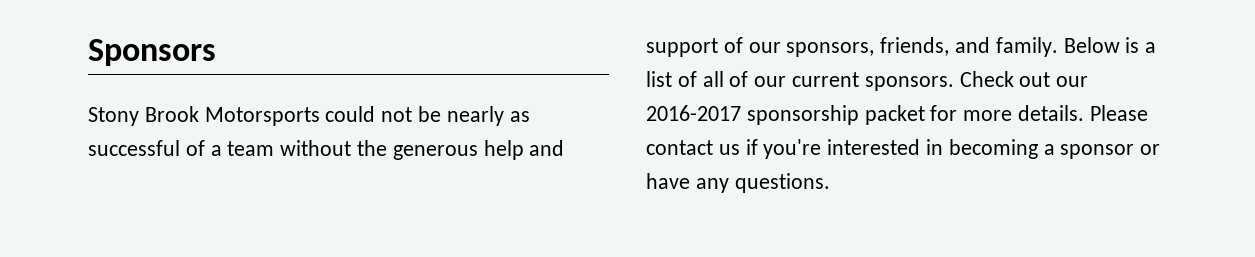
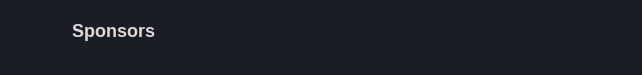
[88,106,530,126] [88,140,565,160] [646,37,1157,57] [646,71,1089,91] [646,105,1148,125] [646,139,1161,159] [646,173,830,193] // Stony Brook Motorsports could not be nearly as successful of a team without the generous help and support of our sponsors, friends, and family. Below is a list of all of our current sponsors. Check out our 2016-2017 sponsorship packet for more details. Please contact us if you're interested in becoming a sponsor or have any questions. -> (155, 32) none

